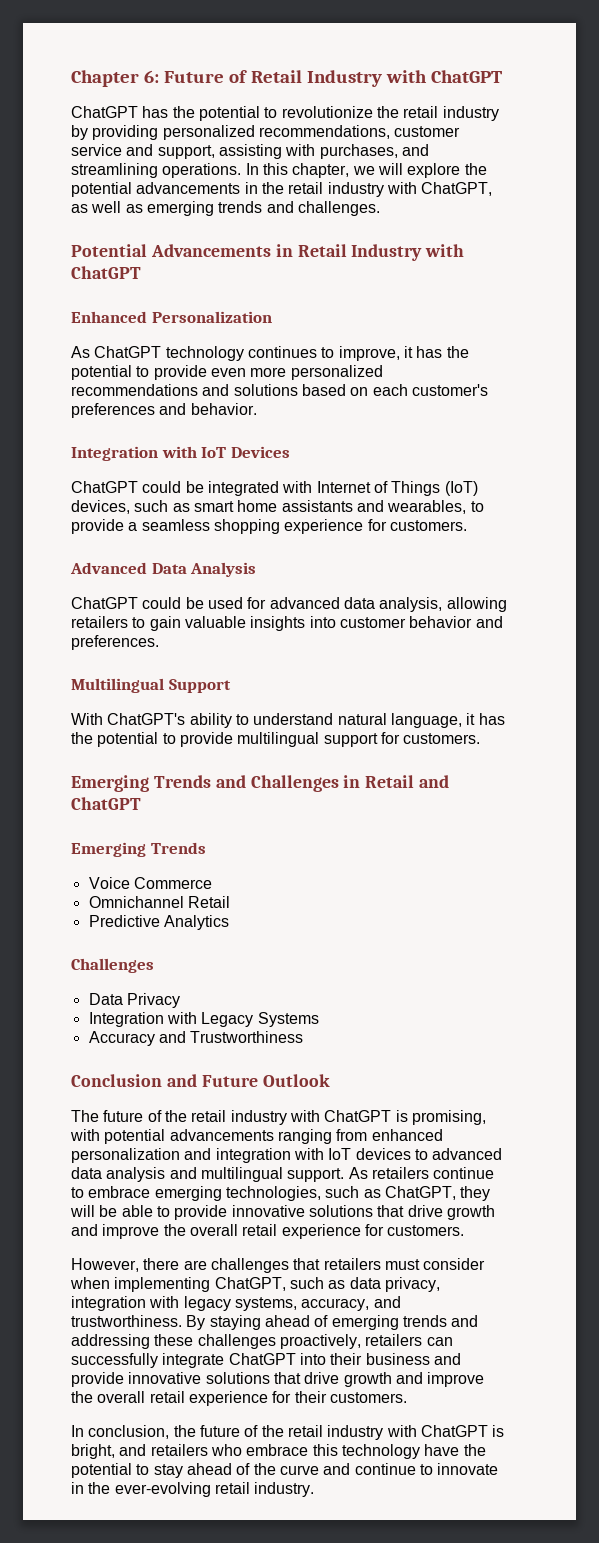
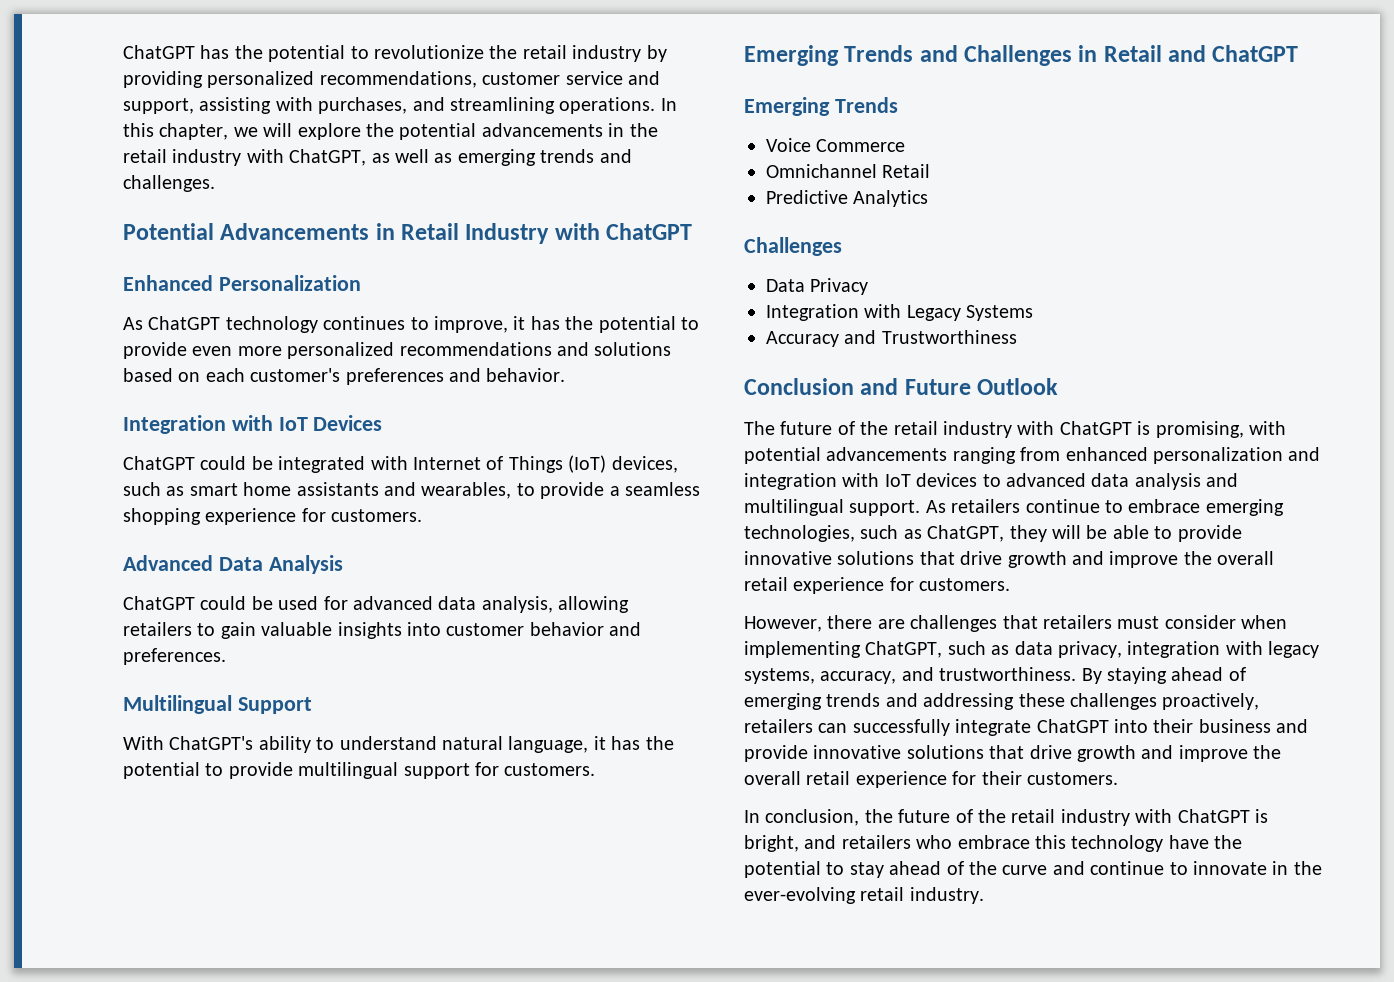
[71,70,502,87] Chapter 6: Future of Retail Industry with ChatGPT // -> (123, 52) none

